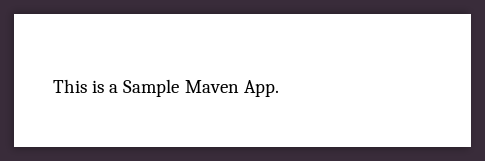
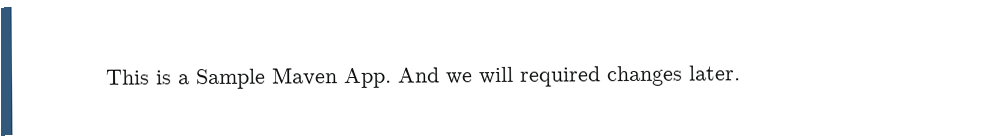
(279, 88) none -> [397,65,741,87] And we will required changes later.

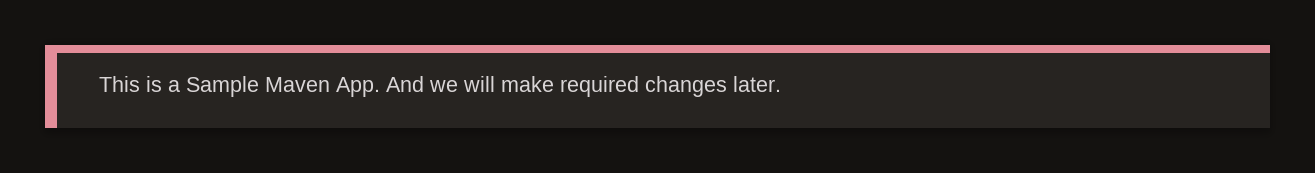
(514, 75) none -> [501,76,554,92] make

